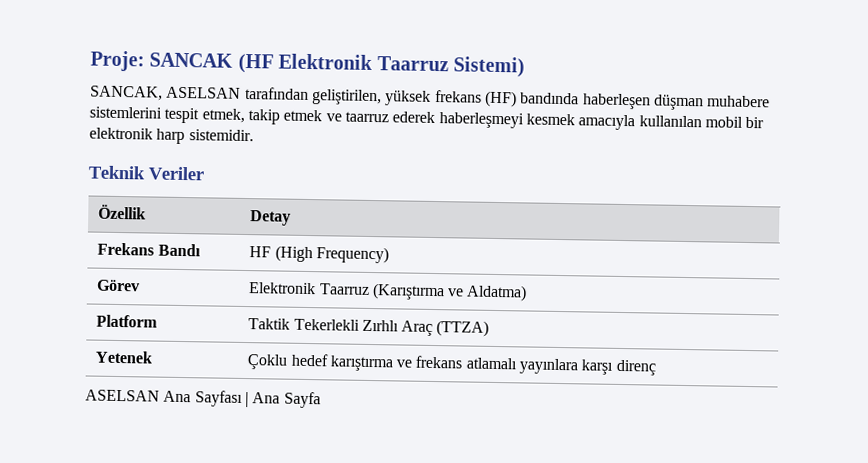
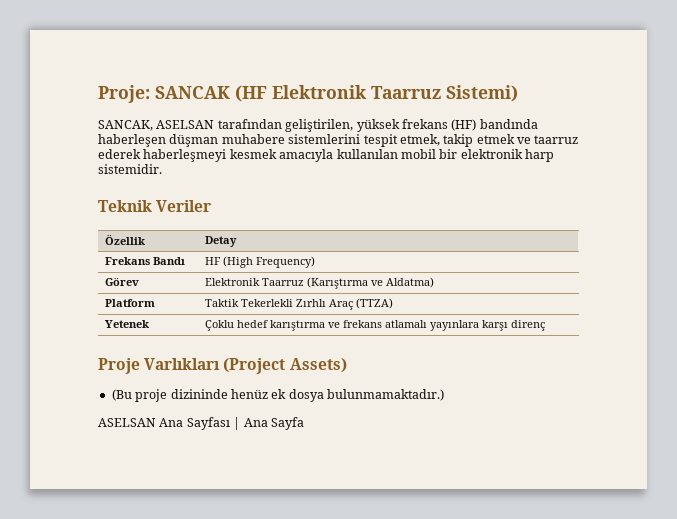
(656, 367) none -> [98,358,347,374] [111,389,444,402] // Proje Varlıkları (Project Assets) // (Bu proje dizininde henüz ek dosya bulunmamaktadır.)

